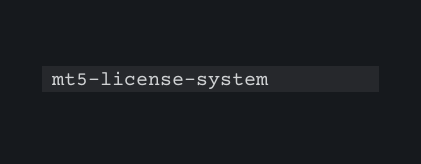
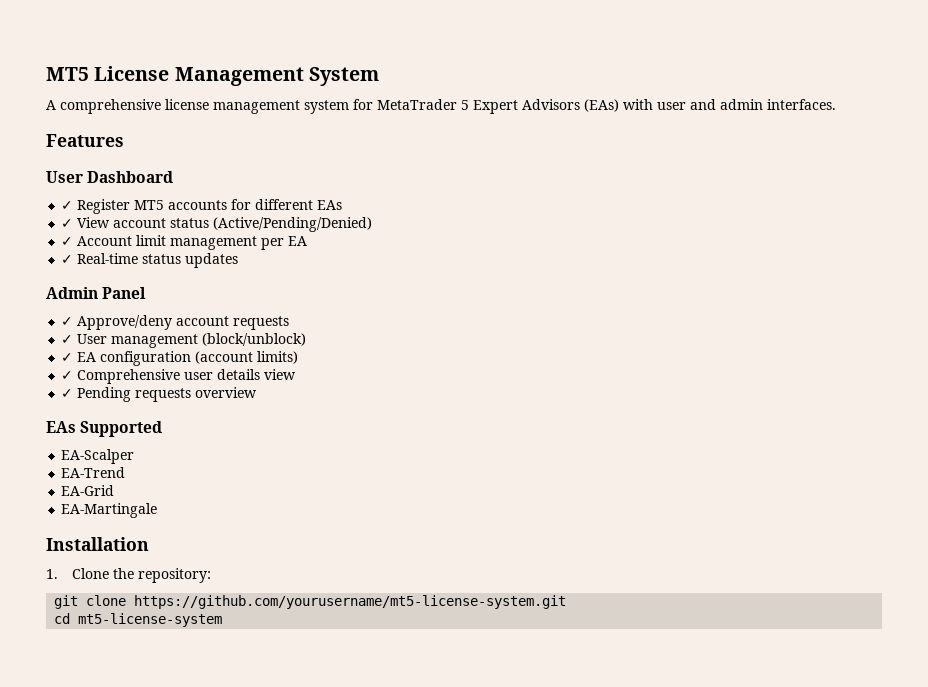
(51, 80) none -> [46,66,379,86] [46,99,836,114] [46,134,124,147] [46,171,174,183] [61,199,343,214] [61,217,373,232] [61,235,308,250] [61,253,239,268] [46,287,147,299] [61,315,290,330] [61,333,307,348] [61,351,299,366] [61,369,297,384] [61,387,258,402] [46,421,163,437] [61,449,135,464] [61,467,126,478] [61,485,115,496] [61,503,158,518] [46,537,149,551] [46,568,211,583] [54,595,567,609] [54,613,71,624] MT5 License Management System // A comprehensive license management system for MetaTrader 5 Expert Advisors (EAs) with user and admin interfaces. // Features // User Dashboard // ✓ Register MT5 accounts for different EAs // ✓ View account status (Active/Pending/Denied) // ✓ Account limit management per EA // ✓ Real-time status updates // Admin Panel // ✓ Approve/deny account requests // ✓ User management (block/unblock) // ✓ EA configuration (account limits) // ✓ Comprehensive user details view // ✓ Pending requests overview // EAs Supported // EA-Scalper // EA-Trend // EA-Grid // EA-Martingale // Installation // 1. Clone the repository: // git clone https://github.com/yourusername/mt5-license-system.git // cd

